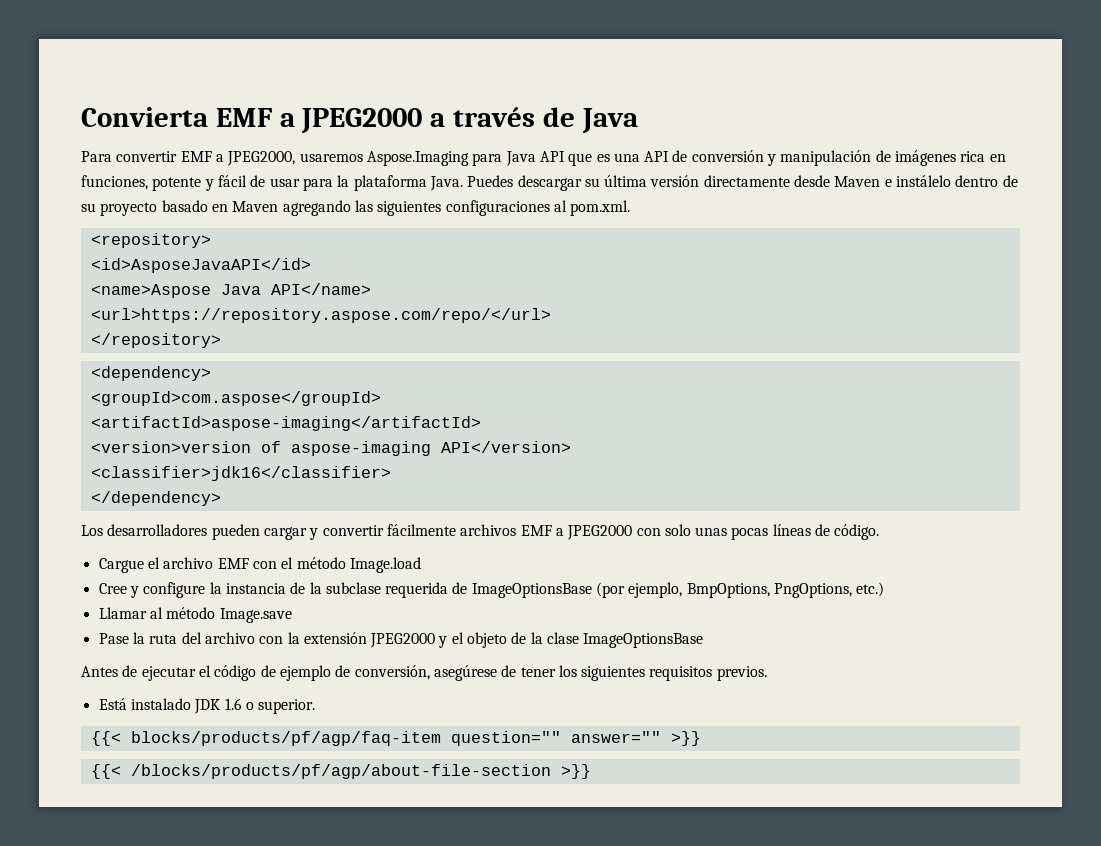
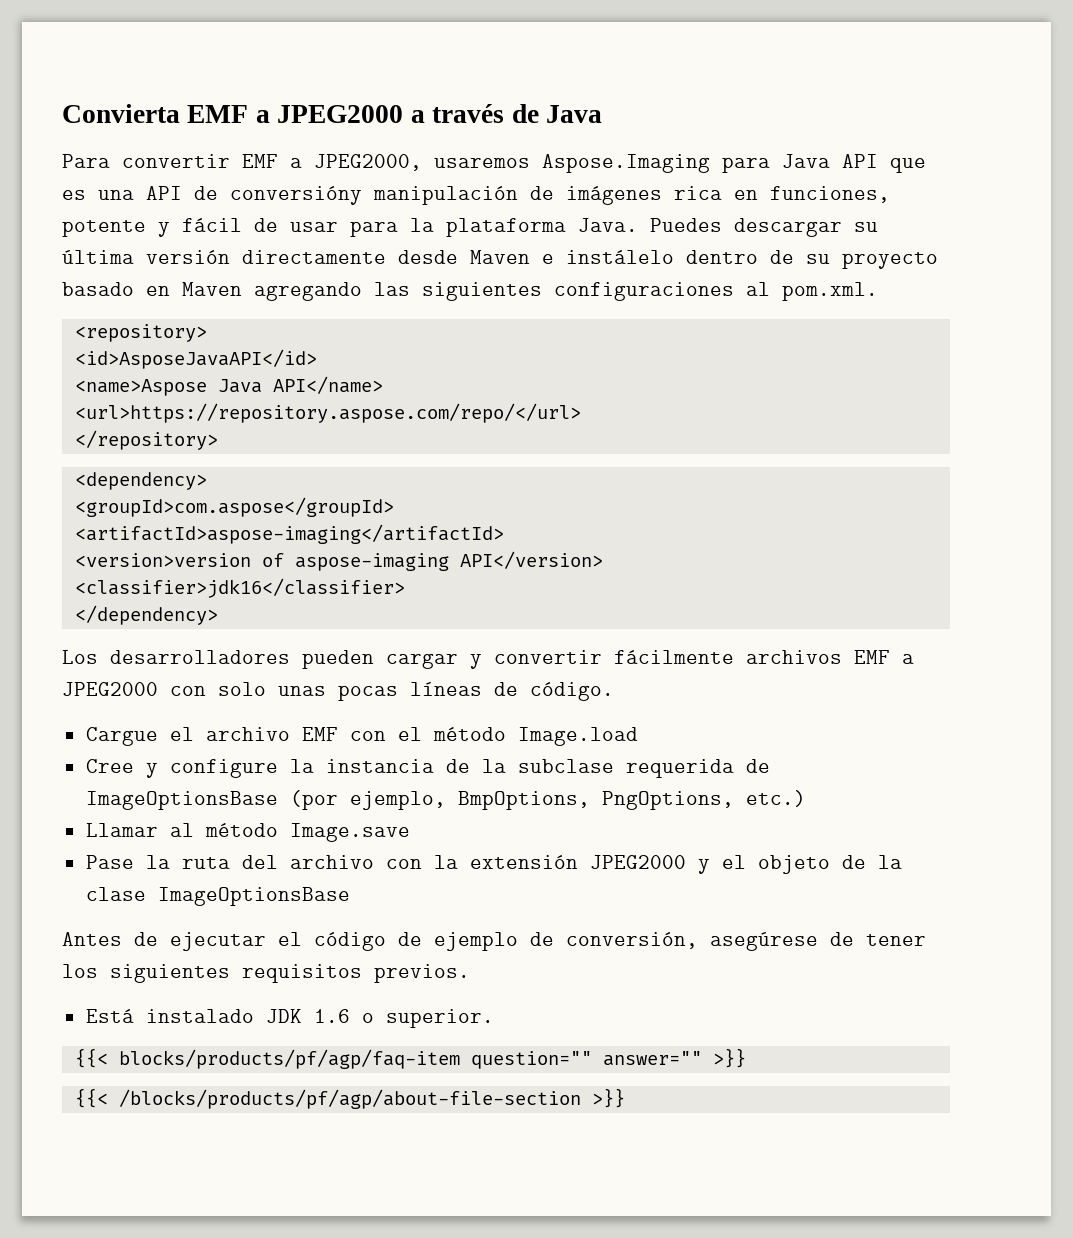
[691,150,777,166] conversión y -> [230,186,362,205] conversióny

